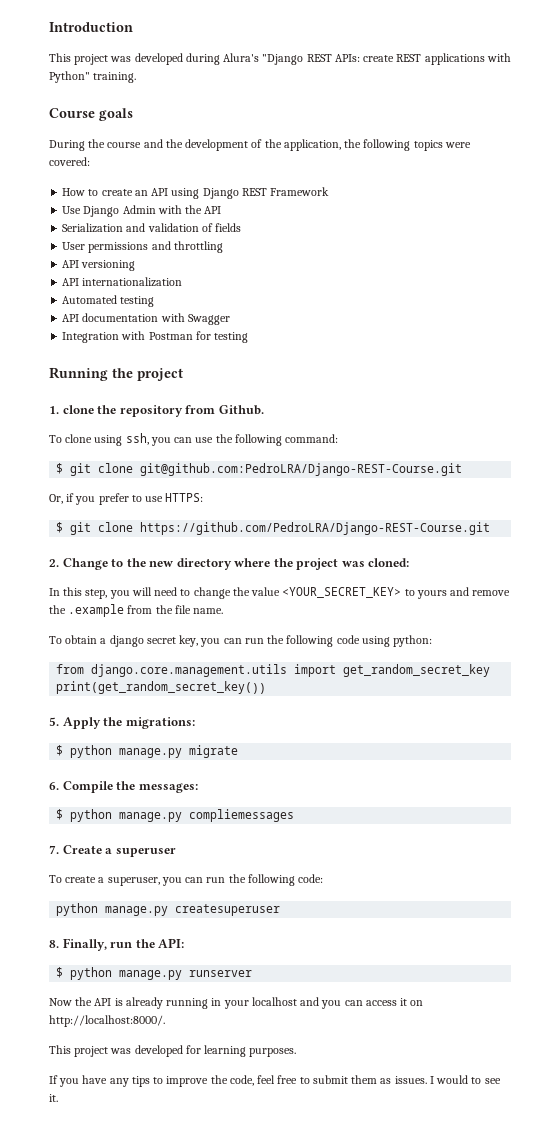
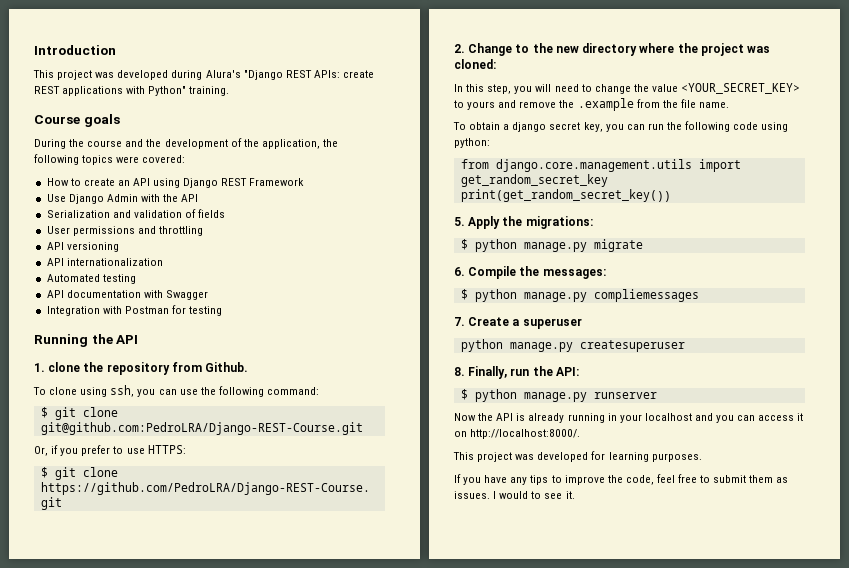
[137,368,183,381] project -> [116,335,139,344] API
[49,874,324,886] // To create a superuser, you can run the following code: -> (582, 323) none

